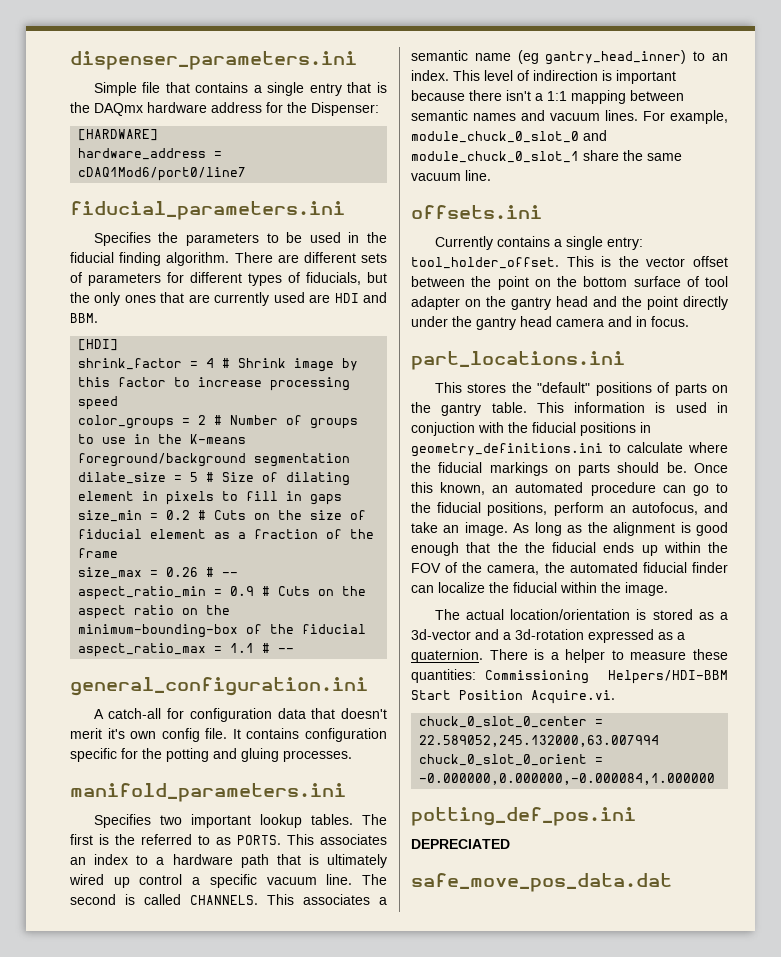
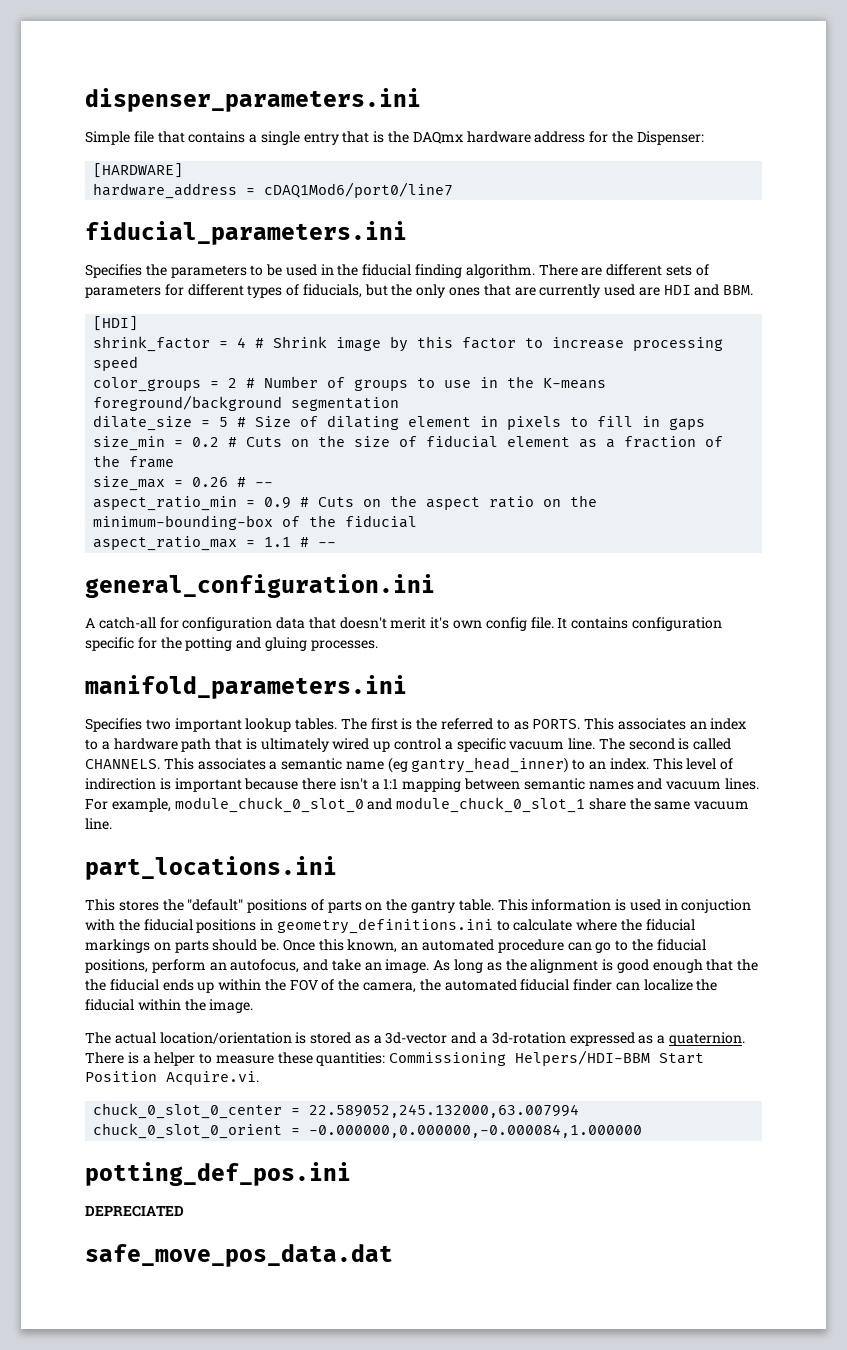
[411,205,542,219] [434,236,643,250] [411,256,728,269] [411,276,728,290] [411,296,728,310] [411,316,689,330] // offsets.ini // Currently contains a single entry: tool_holder_offset. This is the vector offset between the point on the bottom surface of tool adapter on the gantry head and the point directly under the gantry head camera and in focus. -> (112, 824) none

